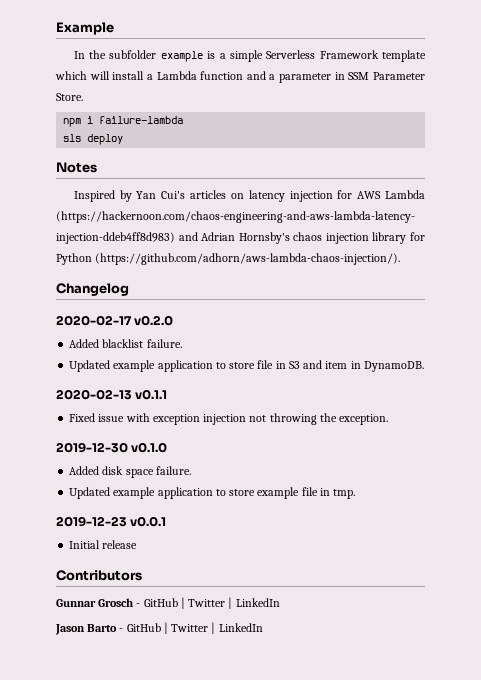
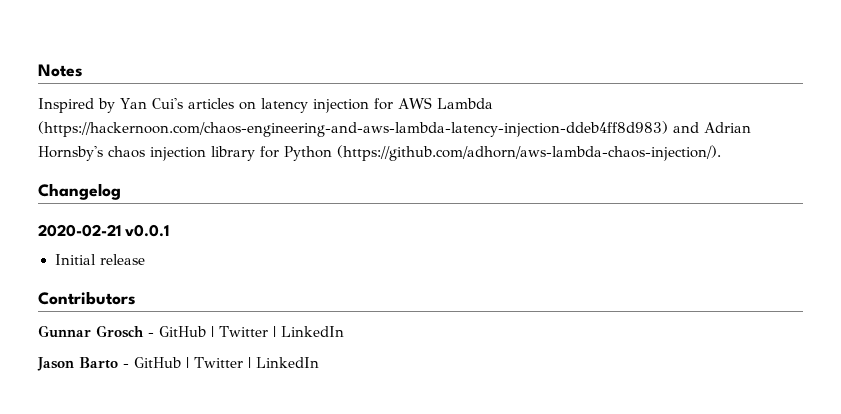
[56,22,114,35] [73,50,426,62] [55,71,425,83] [56,93,83,101] [63,116,184,127] [63,134,124,145] Example // In the subfolder example is a simple Serverless Framework template which will install a Lambda function and a parameter in SSM Parameter Store. // npm i failure-lambda // sls deploy // -> (38, 70) none
[56,315,174,326] [69,339,182,348] [69,360,424,372] [56,389,168,400] [69,413,389,425] [56,442,168,453] [69,466,191,478] [69,487,356,499] [56,516,127,527] 2020-02-17 v0.2.0 // Added blacklist failure. // Updated example application to store file in S3 and item in DynamoDB. // 2020-02-13 v0.1.1 // Fixed issue with exception injection not throwing the exception. // 2019-12-30 v0.1.0 // Added disk space failure. // Updated example application to store example file in tmp. // 2019-12-23 -> [38,224,121,237] 2020-02-21

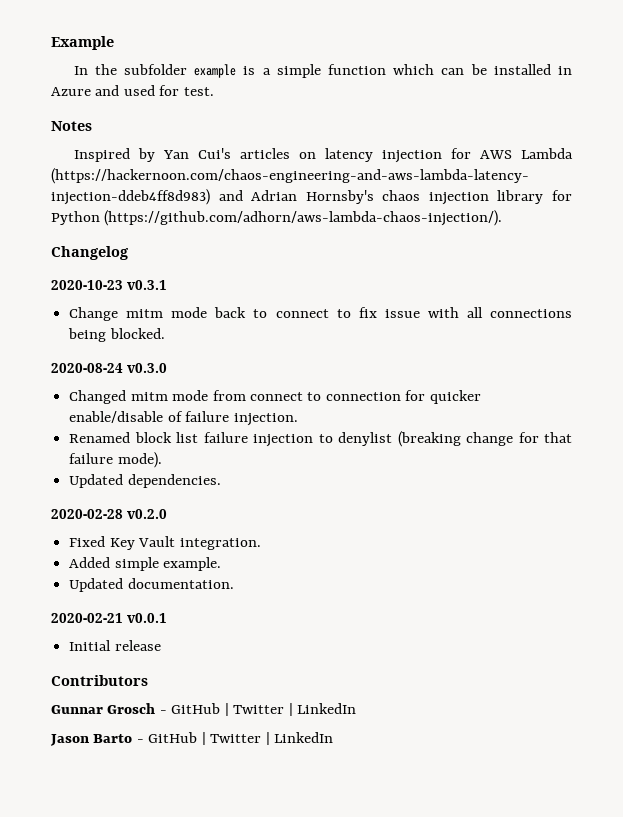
(38, 70) none -> [51,36,114,50] [73,64,572,78] [51,85,214,96] Example // In the subfolder example is a simple function which can be installed in Azure and used for test. //
(121, 191) none -> [51,280,167,290] [69,307,572,321] [68,328,165,342] [51,363,167,373] [69,390,481,404] [69,411,298,426] [69,431,573,447] [69,452,162,468] [69,474,221,488] [51,509,167,519] [69,536,261,550] [69,557,222,571] [69,578,234,592] // 2020-10-23 v0.3.1 // Change mitm mode back to connect to fix issue with all connections being blocked. // 2020-08-24 v0.3.0 // Changed mitm mode from connect to connection for quicker enable/disable of failure injection. // Renamed block list failure injection to denylist (breaking change for that failure mode). // Updated dependencies. // 2020-02-28 v0.2.0 // Fixed Key Vault integration. // Added simple example. // Updated documentation.

